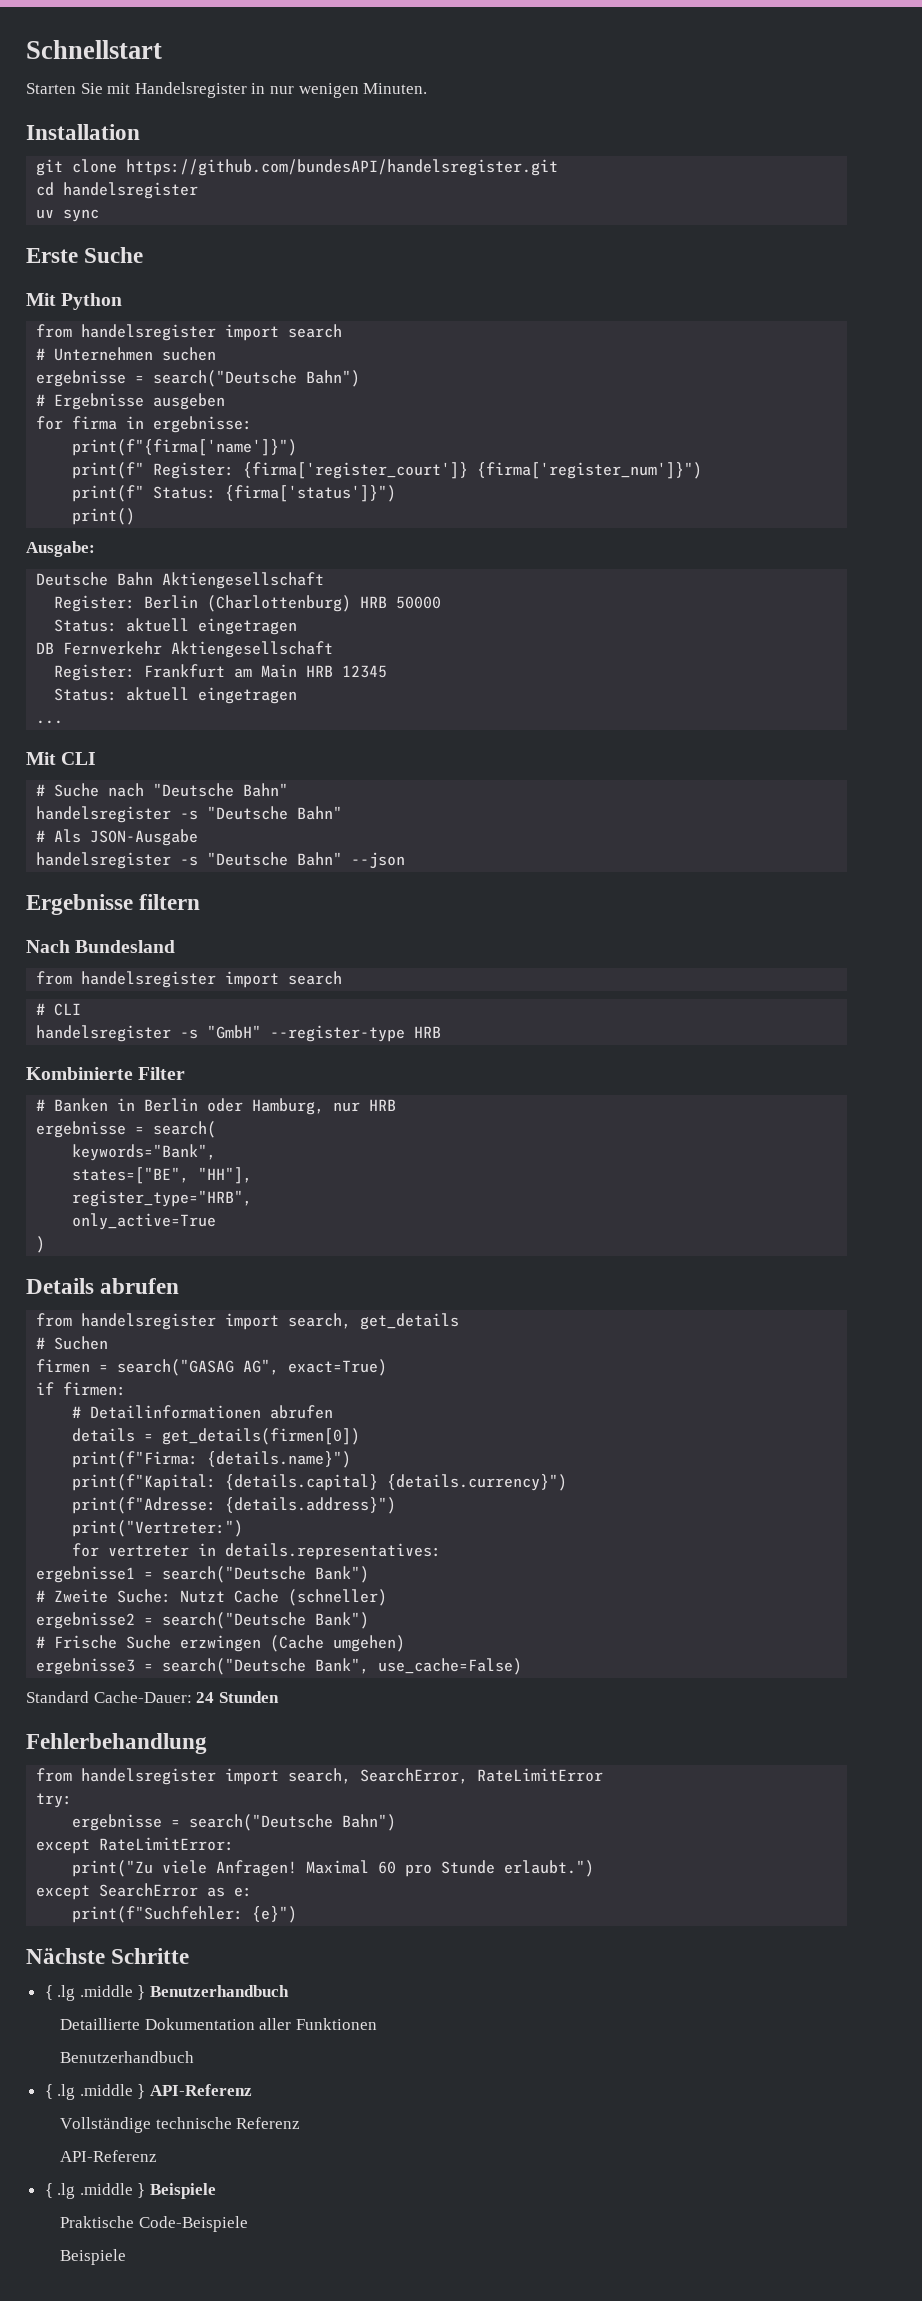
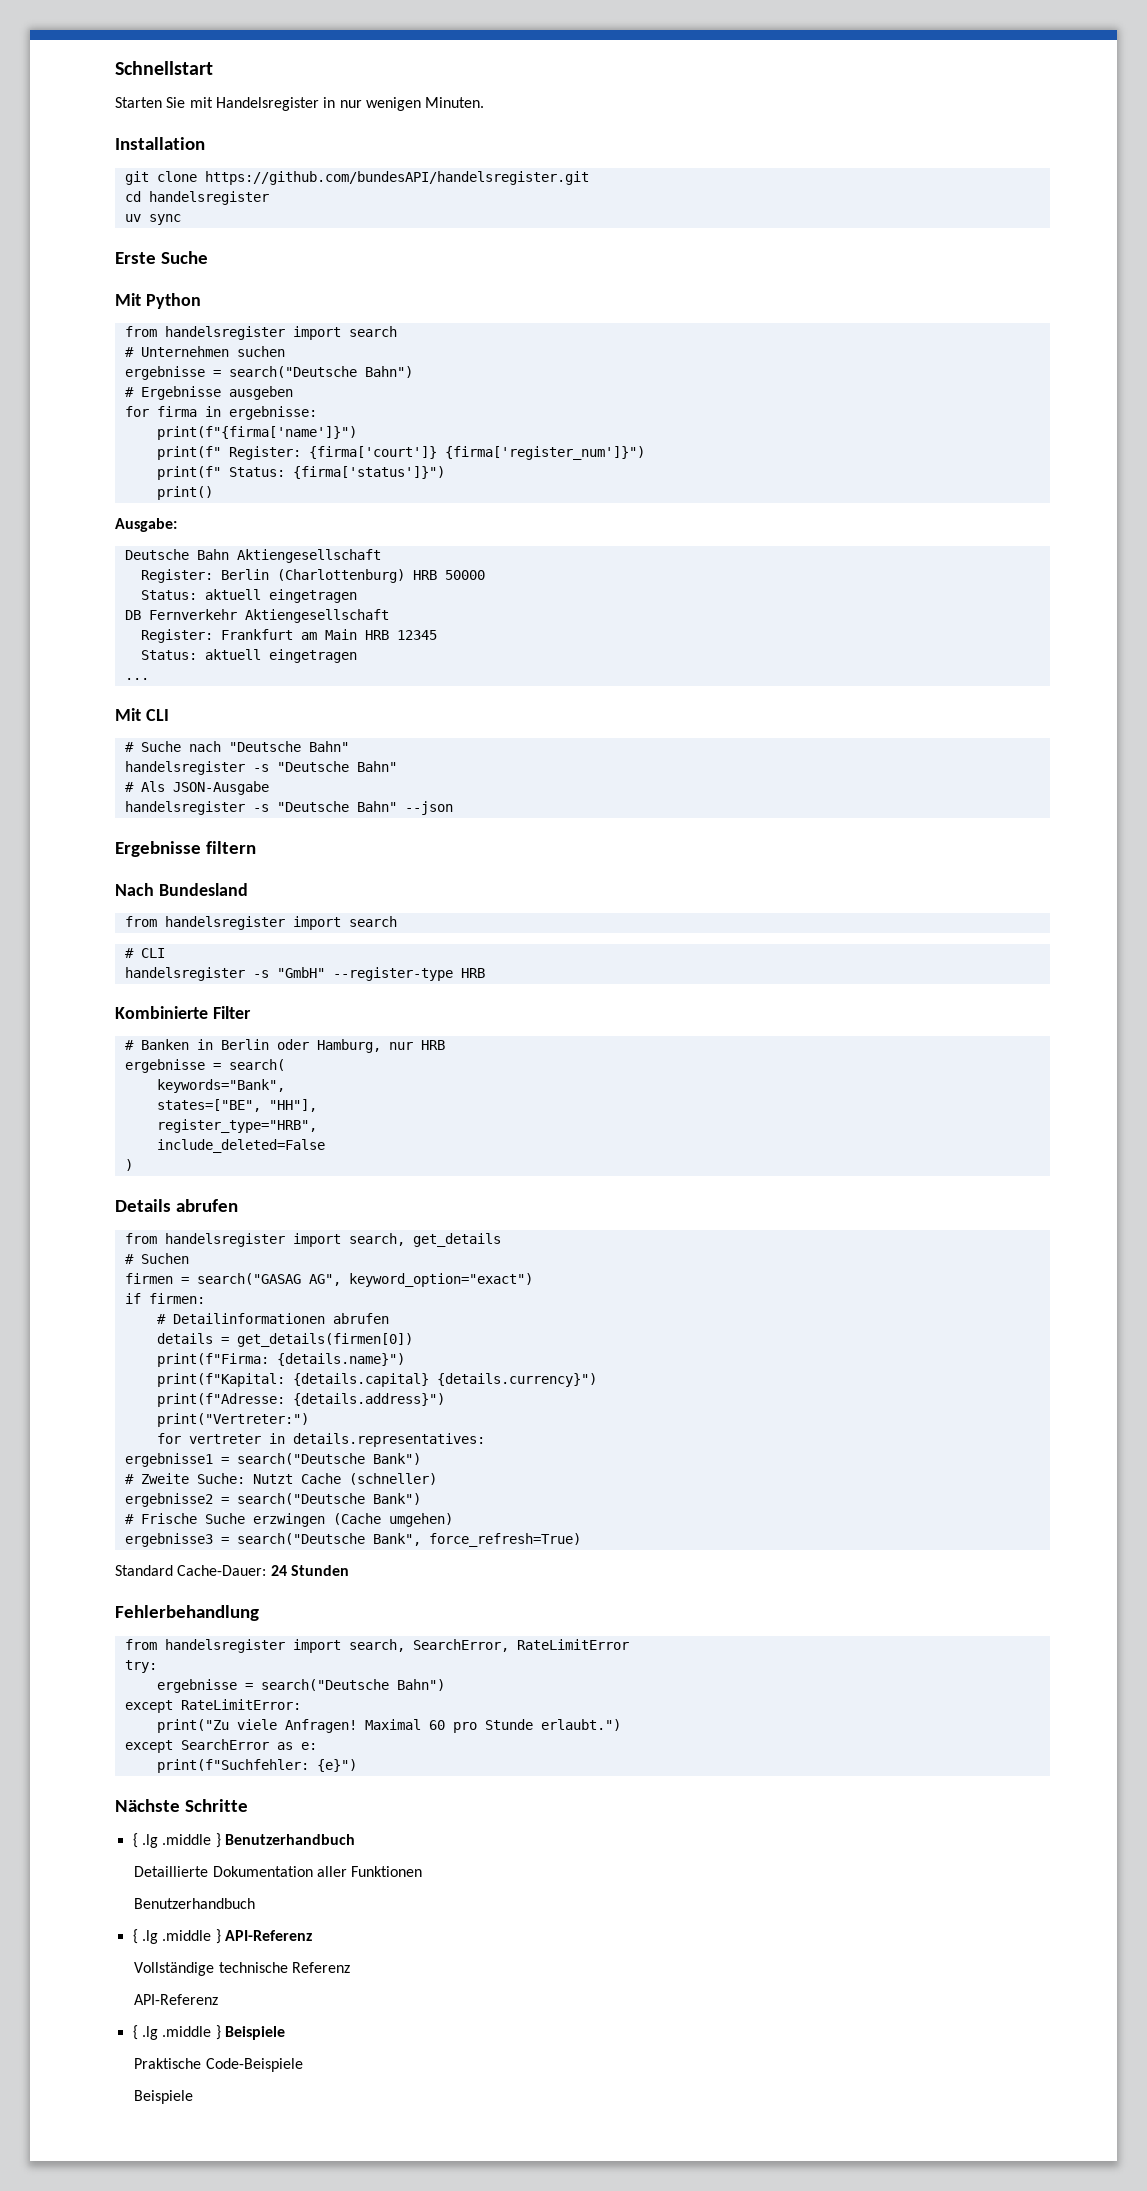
[243,462,469,479] {firma['register_court']} -> [308,446,437,459] {firma['court']}
[72,1213,217,1230] only_active=True -> [156,1139,325,1153] include_deleted=False
[288,1359,388,1376] exact=True) -> [348,1273,533,1287] keyword_option="exact")
[378,1658,523,1675] use_cache=False) -> [428,1533,581,1547] force_refresh=True)

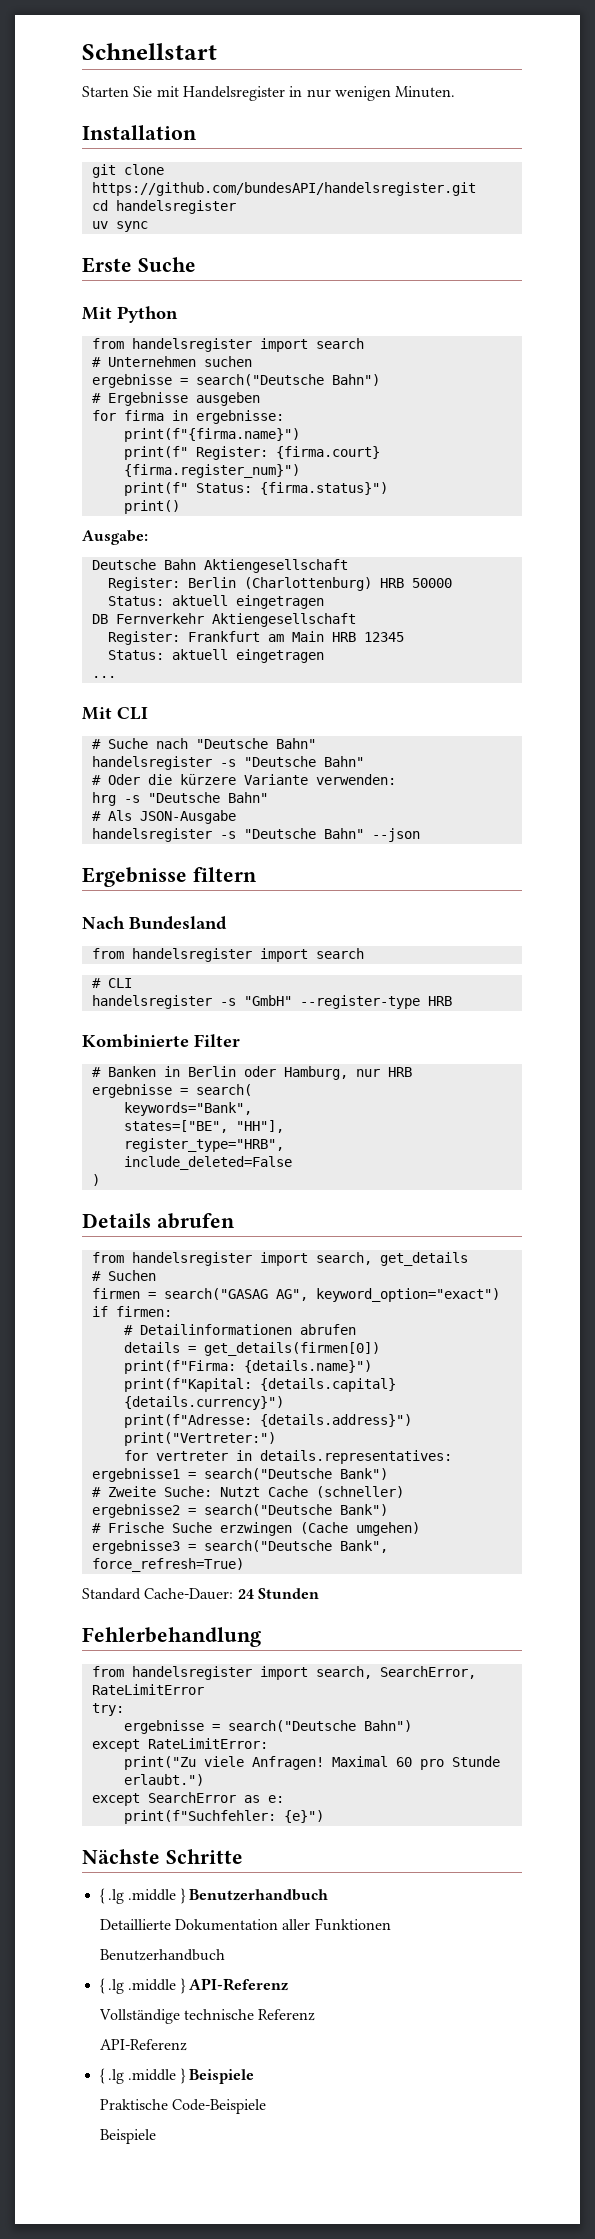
[156,426,357,440] print(f"{firma['name']}") -> [123,428,300,442] print(f"{firma.name}")
[308,446,645,460] {firma['court']} {firma['register_num']}") -> [275,446,380,459] [123,464,300,478] {firma.court} {firma.register_num}")
[292,466,445,479] {firma['status']}") -> [259,482,388,495] {firma.status}")
(397, 766) none -> [91,774,396,785] [91,792,268,806] // # Oder die kürzere Variante verwenden: // hrg -s "Deutsche Bahn"

